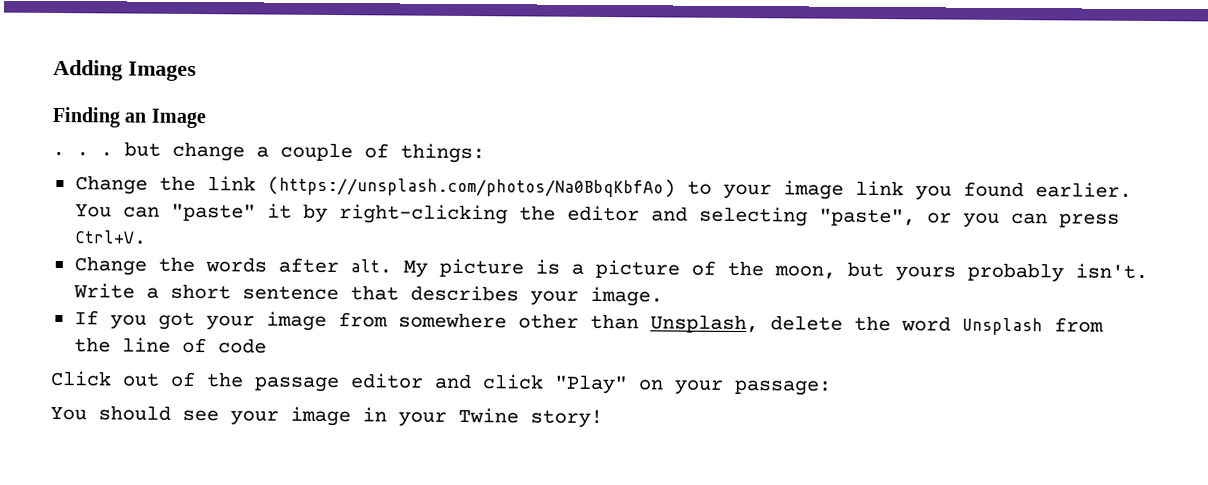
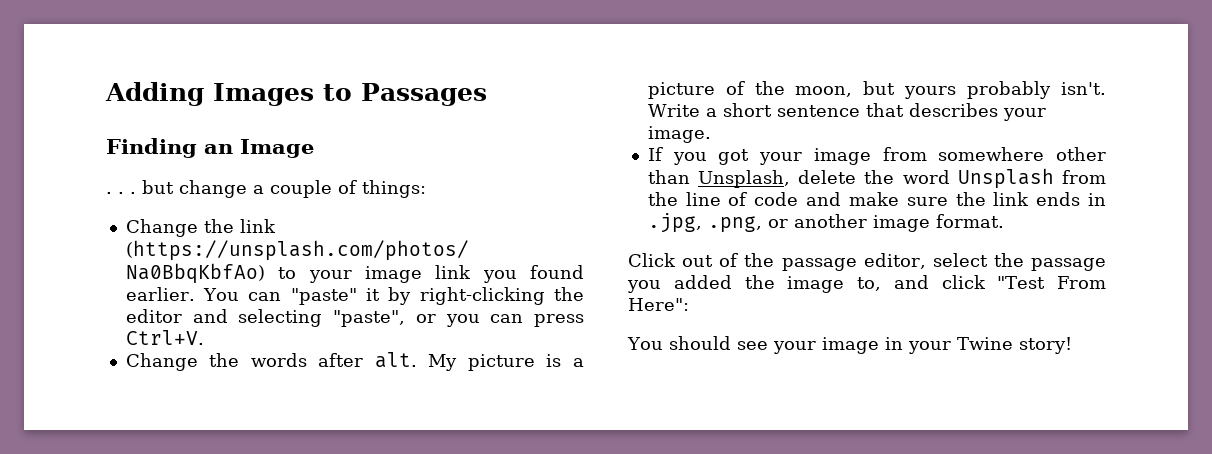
(197, 71) none -> [323,83,487,106] to Passages
(267, 346) none -> [806,192,1106,206] [647,213,1004,233] and make sure the link ends in .jpg, .png, or another image format.
[350,373,831,396] editor and click "Play" on your passage: -> [863,253,1106,271] [627,275,1106,293] [628,298,689,311] editor, select the passage you added the image to, and click "Test From Here":

